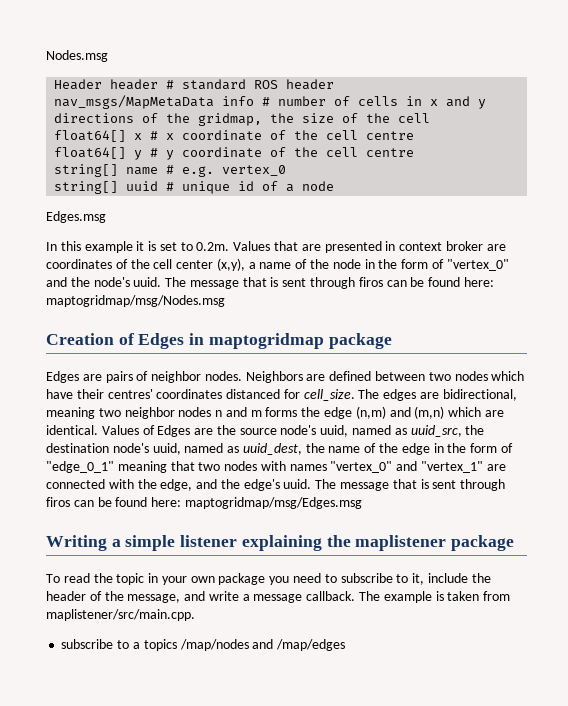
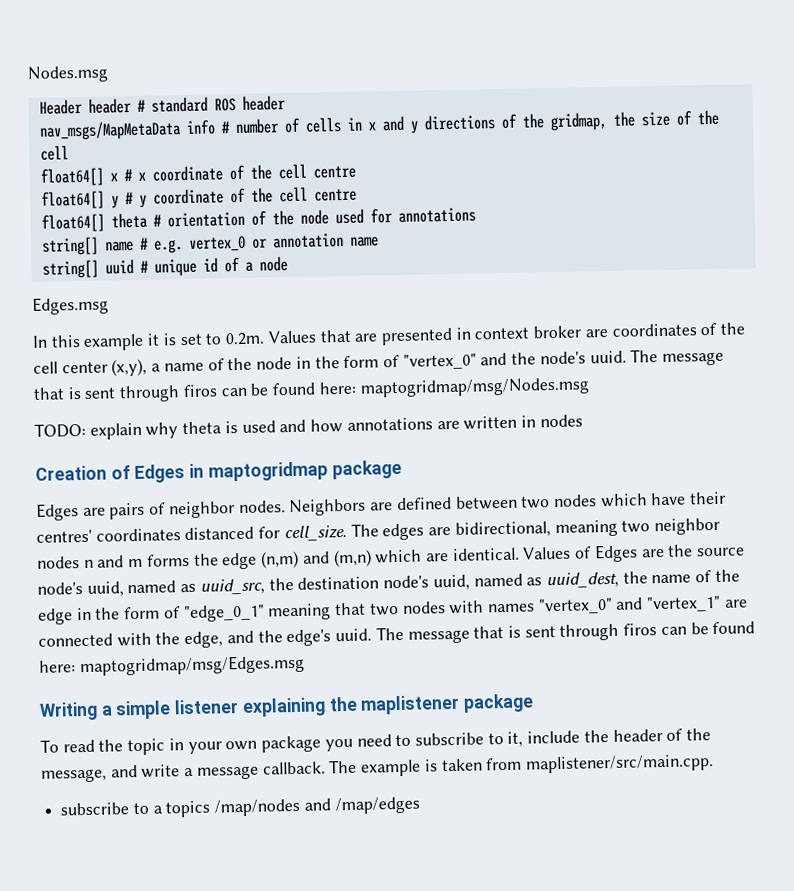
(415, 152) none -> [40,207,476,233] // float64[] theta # orientation of the node used for annotations
(287, 170) none -> [251,232,379,249] or annotation name
(225, 301) none -> [34,414,583,440] // TODO: explain why theta is used and how annotations are written in nodes

